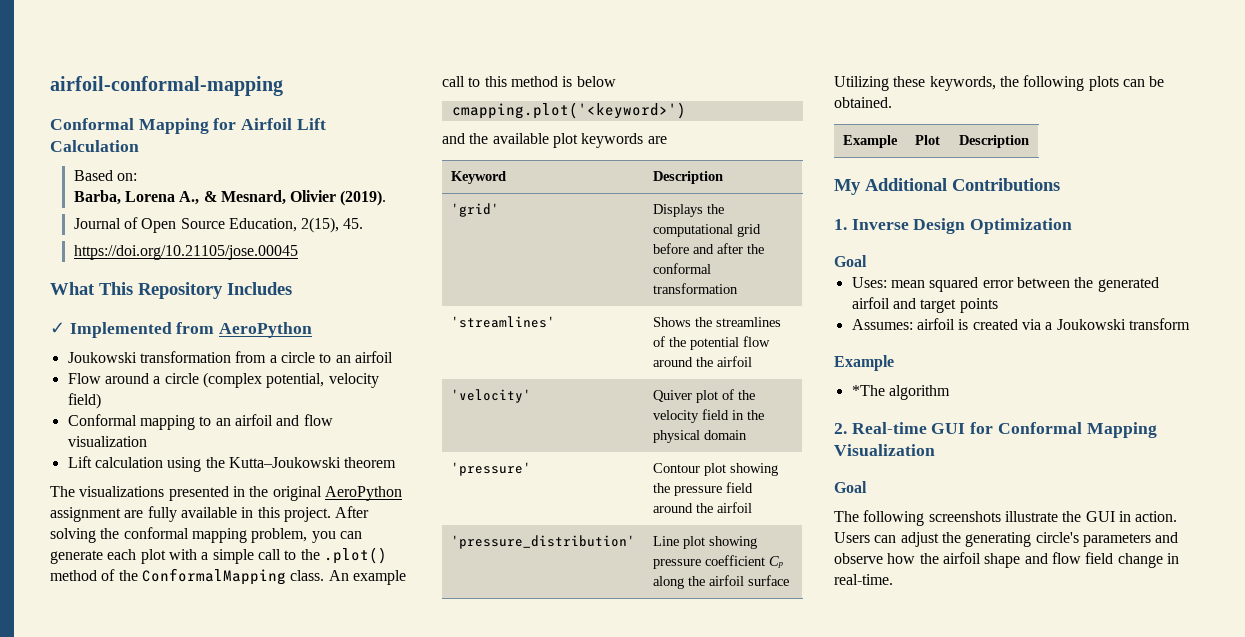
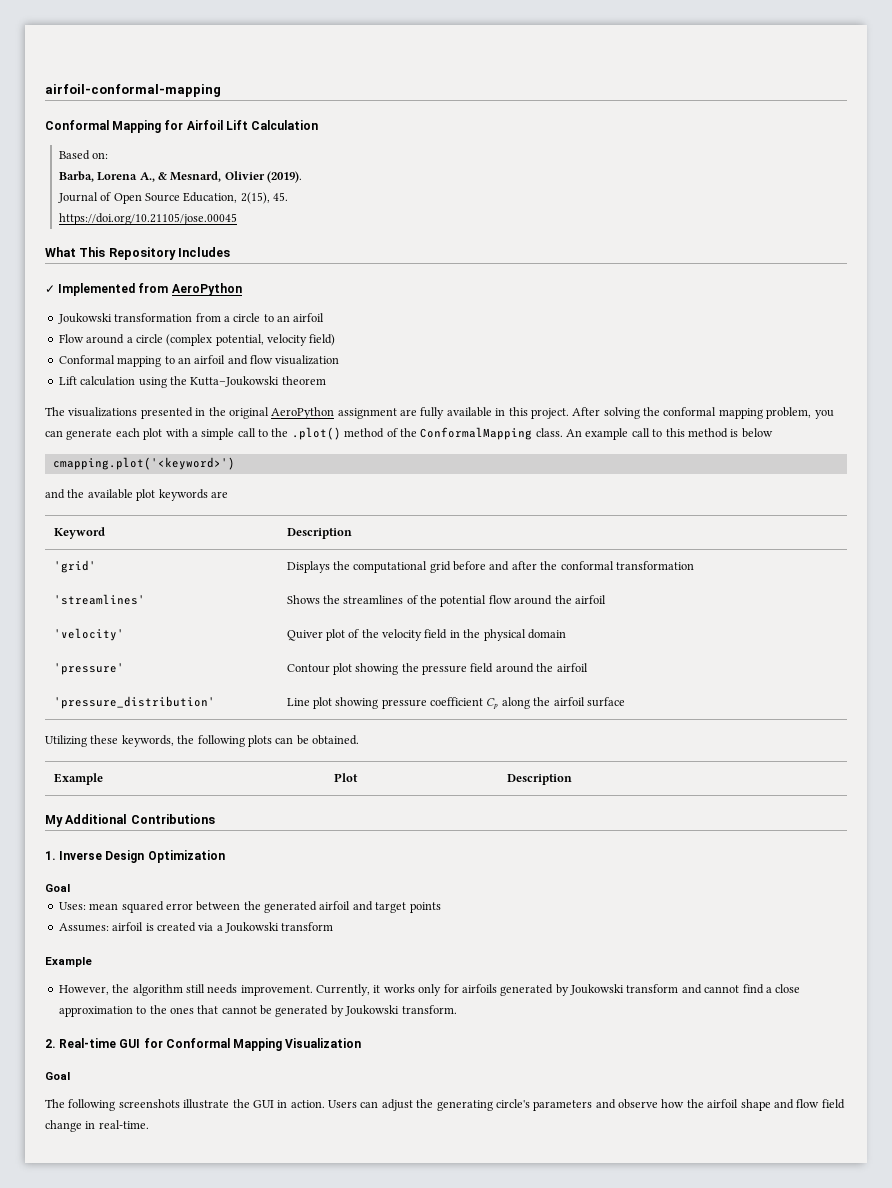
[851,385,885,396] *The -> [58,984,130,995] However, the
(950, 392) none -> [185,984,801,996] [58,1005,457,1017] still needs improvement. Currently, it works only for airfoils generated by Joukowski transform and cannot find a close approximation to the ones that cannot be generated by Joukowski transform.

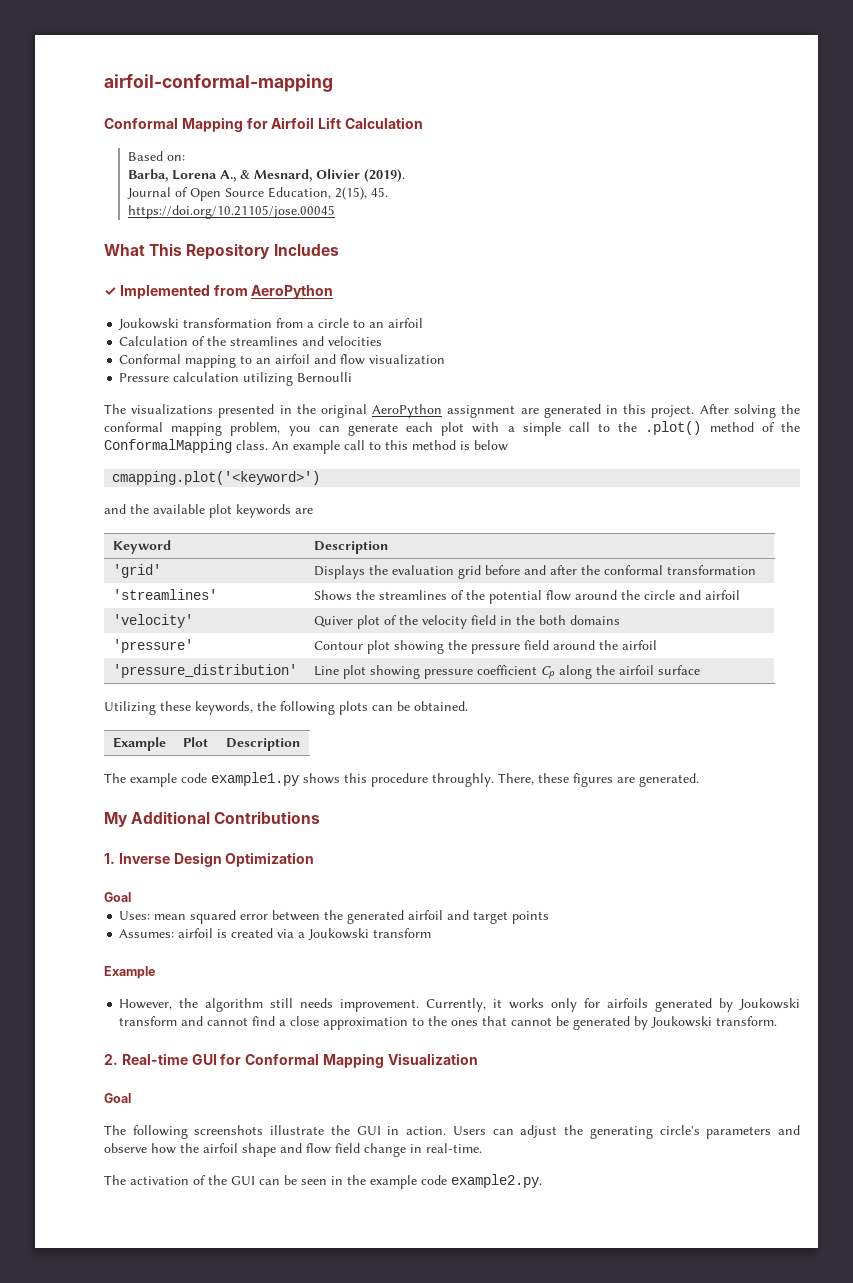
[58,334,336,346] Flow around a circle (complex potential, velocity field) -> [119,336,383,346] Calculation of the streamlines and velocities
[58,376,326,388] Lift calculation using the Kutta–Joukowski theorem -> [119,372,353,386] Pressure calculation utilizing Bernoulli
[420,407,492,419] fully available -> [543,404,601,418] generated
[353,561,428,573] computational -> [391,565,454,575] evaluation
(572, 599) none -> [643,590,701,600] circle and
[483,629,566,641] physical domain -> [538,615,620,625] both domains
(572, 779) none -> [104,772,699,787] // The example code example1.py shows this procedure throughly. There, these figures are generated.
(149, 1124) none -> [104,1174,542,1189] // The activation of the GUI can be seen in the example code example2.py.

